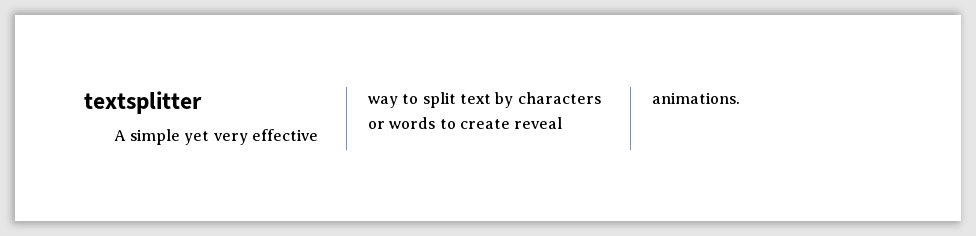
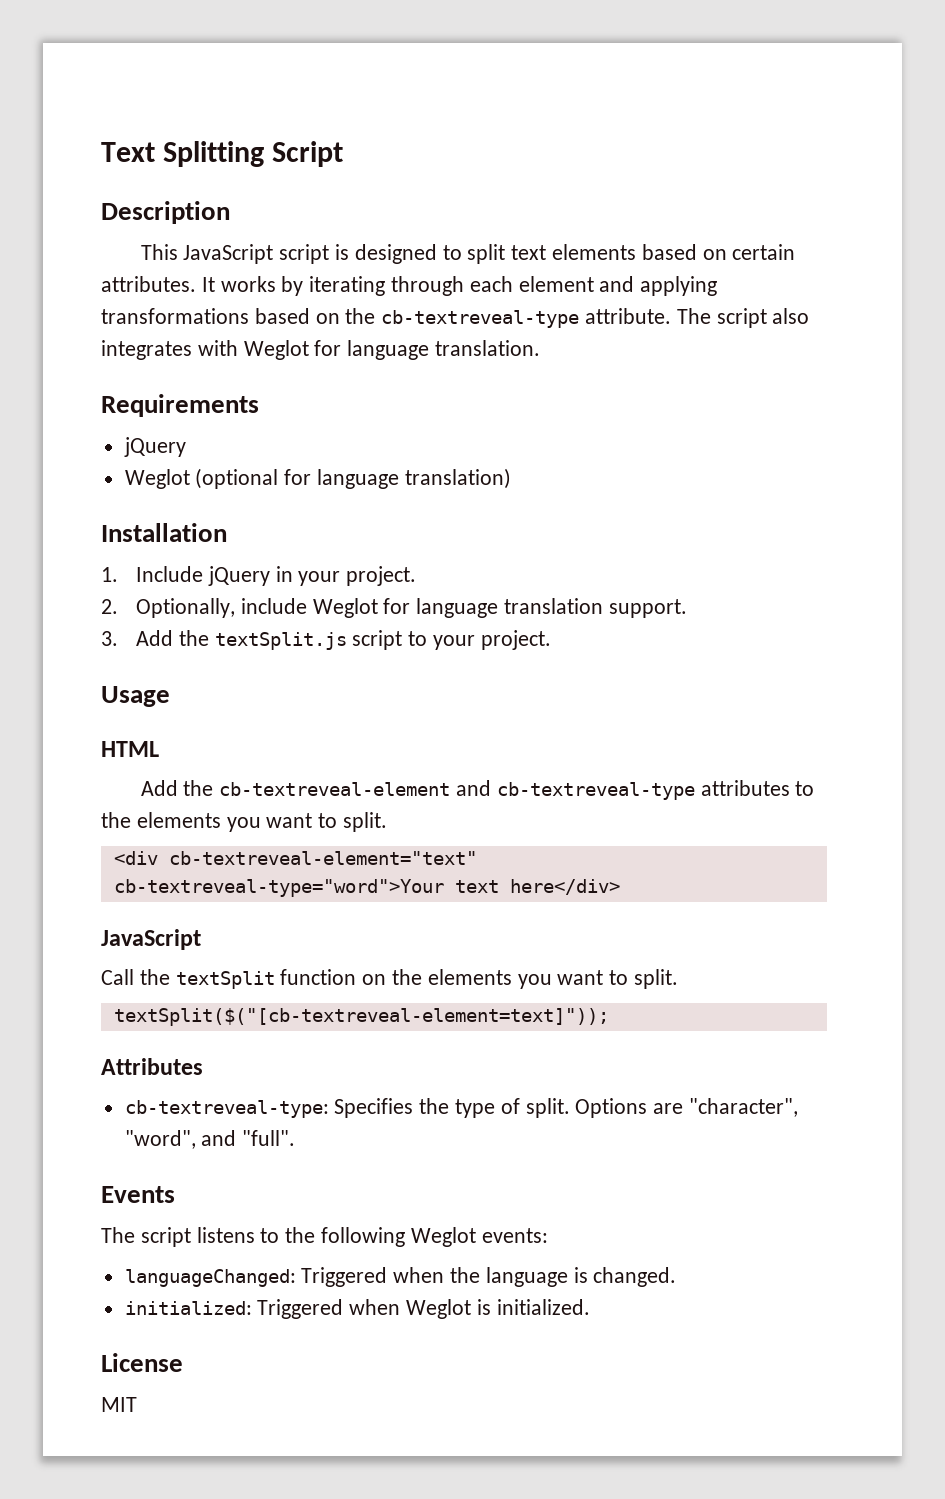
[84,91,202,114] [113,129,318,145] [368,92,601,108] [368,117,563,129] [652,92,740,104] textsplitter // A simple yet very effective way to split text by characters or words to create reveal animations. -> [101,141,344,167] [101,201,230,224] [140,244,796,264] [101,276,718,296] [101,308,810,328] [101,340,541,360] [101,394,259,417] [123,437,186,457] [124,468,511,489] [101,523,227,542] [101,566,417,586] [101,598,687,618] [101,630,551,650] [101,686,170,707] [101,741,159,757] [140,780,815,800] [101,812,388,832] [113,851,477,865] [113,879,620,897] [101,929,201,950] [101,969,679,989] [113,1008,609,1026] [101,1058,203,1075] [124,1098,799,1118] [124,1130,296,1149] [101,1186,175,1203] [101,1227,548,1247] [124,1267,677,1287] [124,1299,590,1319] [101,1353,183,1372] [101,1397,137,1412] Text Splitting Script // Description // This JavaScript script is designed to split text elements based on certain attributes. It works by iterating through each element and applying transformations based on the cb-textreveal-type attribute. The script also integrates with Weglot for language translation. // Requirements // jQuery // Weglot (optional for language translation) // Installation // 1. Include jQuery in your project. // 2. Optionally, include Weglot for language translation support. // 3. Add the textSplit.js script to your project. // Usage // HTML // Add the cb-textreveal-element and cb-textreveal-type attributes to the elements you want to split. // <div cb-textreveal-element="text" cb-textreveal-type="word">Your text here</div> // JavaScript // Call the textSplit function on the elements you want to split. // textSplit($("[cb-textreveal-element=text]")); // Attributes // cb-textreveal-type: Specifies the type of split. Options are "character", "word", and "full". // Events // The script listens to the following Weglot events: // languageChanged: Triggered when the language is changed. // initialized: Triggered when Weglot is initialized. // License // MIT

